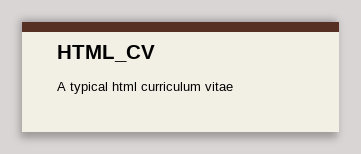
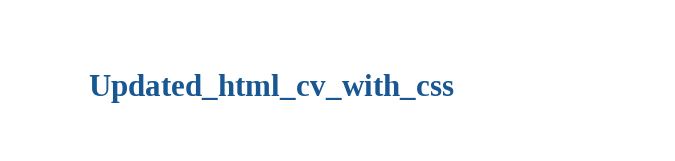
[57,45,155,62] [57,82,233,94] HTML_CV // A typical html curriculum vitae -> [89,74,454,103] Updated_html_cv_with_css

